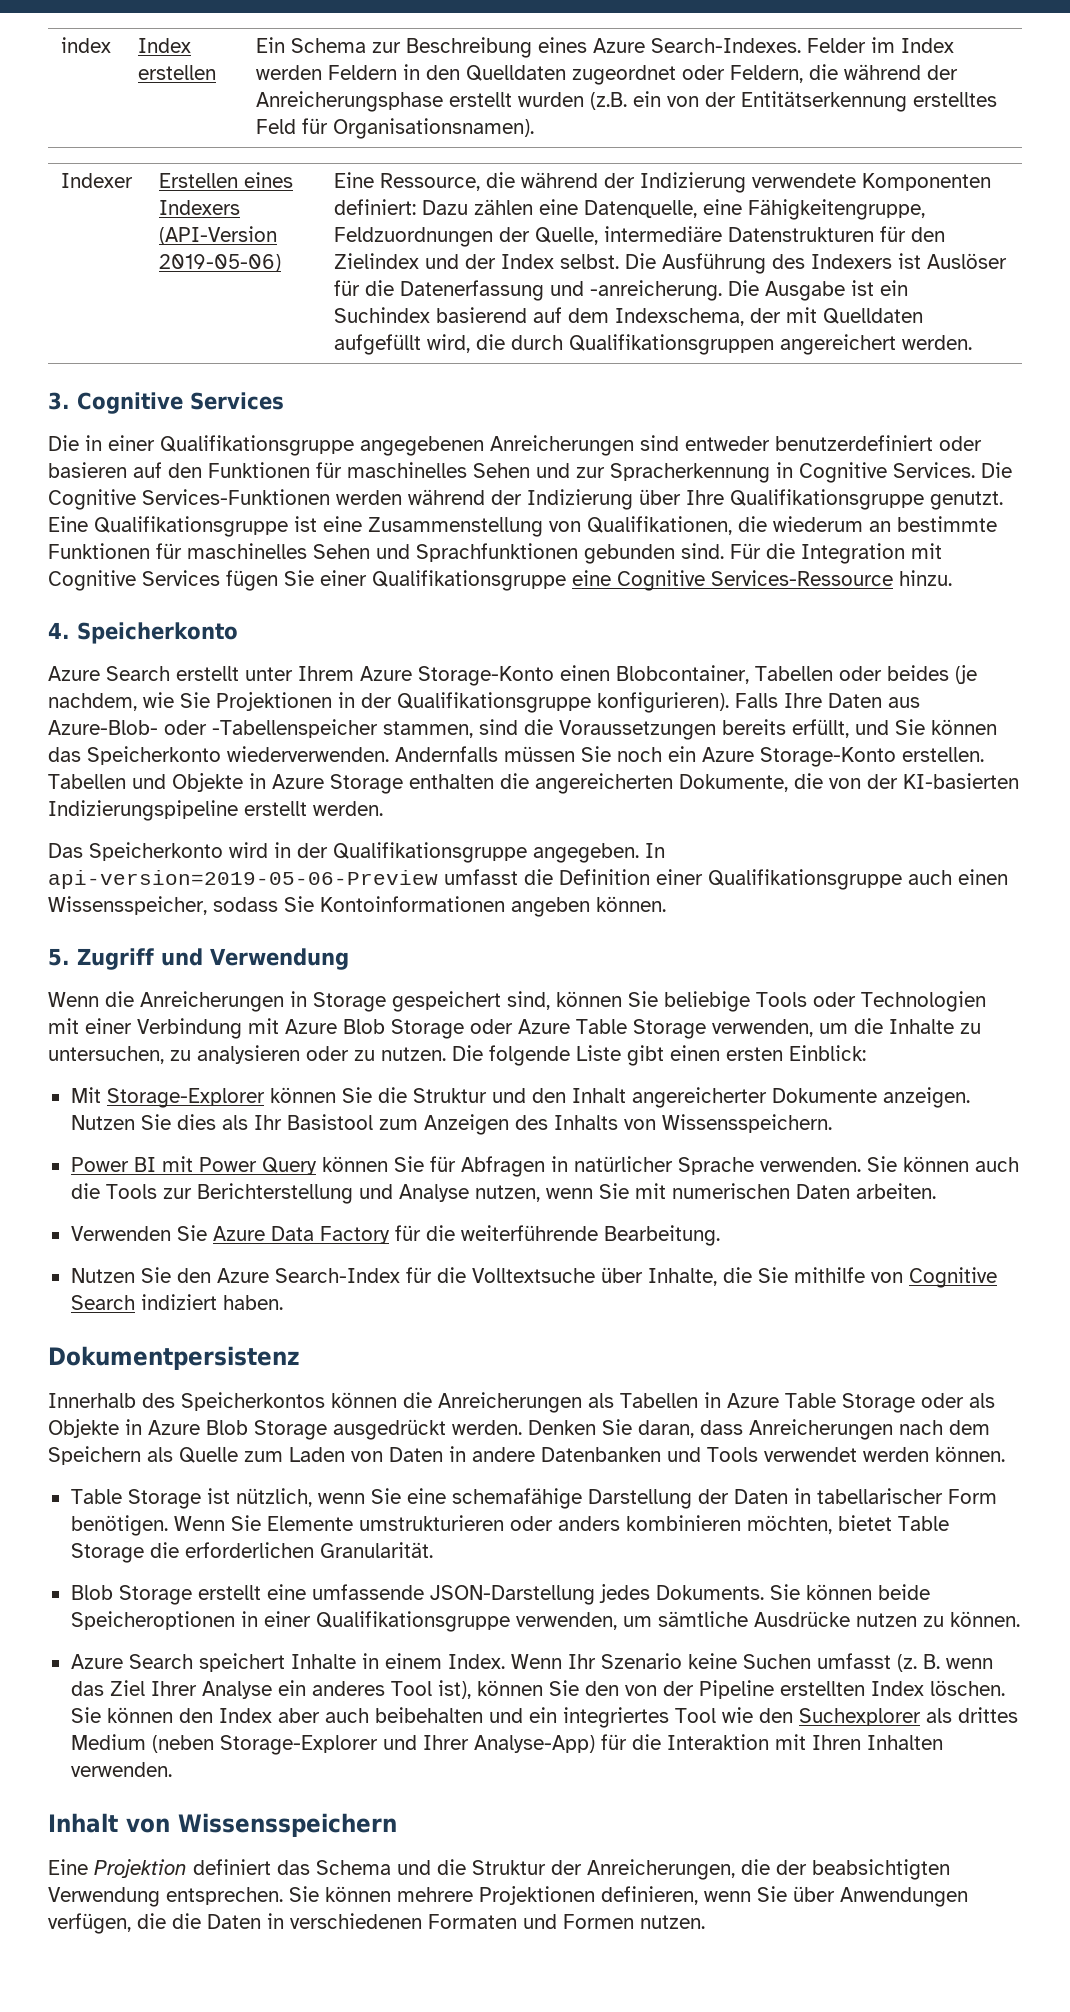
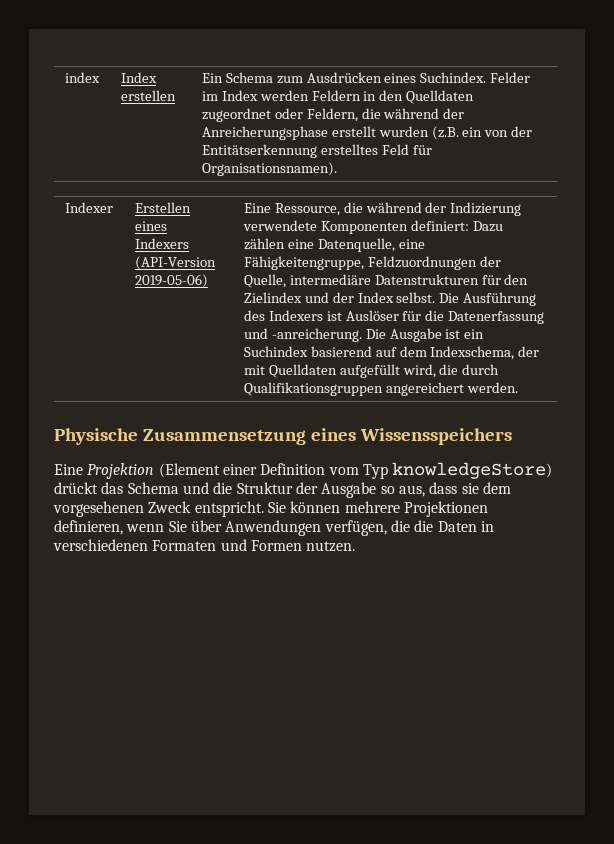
[372,37,802,58] zur Beschreibung eines Azure Search-Indexes. -> [276,72,487,84] zum Ausdrücken eines Suchindex.
[48,392,284,414] [48,435,982,456] [48,462,1012,483] [48,489,1003,510] [48,516,997,537] [48,543,942,564] [48,570,952,591] [48,622,238,644] [48,665,977,686] [48,692,920,713] [48,719,997,740] [48,746,984,767] [48,773,1019,794] [48,800,383,821] [48,842,665,863] [48,869,1008,890] [48,896,666,917] [48,948,349,970] [48,991,986,1012] [48,1018,981,1039] [48,1045,866,1066] [70,1087,970,1108] [70,1114,832,1135] [70,1156,1019,1177] [70,1183,936,1204] [70,1225,720,1246] [70,1267,997,1288] [70,1294,283,1310] [48,1346,300,1370] [48,1392,995,1413] [48,1419,990,1440] [48,1446,1005,1465] [70,1488,997,1509] [70,1515,949,1536] [70,1542,433,1563] [70,1584,930,1605] [70,1611,1020,1632] [70,1653,993,1672] [70,1680,1005,1699] [70,1707,1018,1728] [70,1734,943,1755] [70,1762,172,1777] [48,1813,397,1837] [48,1859,271,1878] 3. Cognitive Services // Die in einer Qualifikationsgruppe angegebenen Anreicherungen sind entweder benutzerdefiniert oder basieren auf den Funktionen für maschinelles Sehen und zur Spracherkennung in Cognitive Services. Die Cognitive Services-Funktionen werden während der Indizierung über Ihre Qualifikationsgruppe genutzt. Eine Qualifikationsgruppe ist eine Zusammenstellung von Qualifikationen, die wiederum an bestimmte Funktionen für maschinelles Sehen und Sprachfunktionen gebunden sind. Für die Integration mit Cognitive Services fügen Sie einer Qualifikationsgruppe eine Cognitive Services-Ressource hinzu. // 4. Speicherkonto // Azure Search erstellt unter Ihrem Azure Storage-Konto einen Blobcontainer, Tabellen oder beides (je nachdem, wie Sie Projektionen in der Qualifikationsgruppe konfigurieren). Falls Ihre Daten aus Azure-Blob- oder -Tabellenspeicher stammen, sind die Voraussetzungen bereits erfüllt, und Sie können das Speicherkonto wiederverwenden. Andernfalls müssen Sie noch ein Azure Storage-Konto erstellen. Tabellen und Objekte in Azure Storage enthalten die angereicherten Dokumente, die von der KI-basierten Indizierungspipeline erstellt werden. // Das Speicherkonto wird in der Qualifikationsgruppe angegeben. In api-version=2019-05-06-Preview umfasst die Definition einer Qualifikationsgruppe auch einen Wissensspeicher, sodass Sie Kontoinformationen angeben können. // 5. Zugriff und Verwendung // Wenn die Anreicherungen in Storage gespeichert sind, können Sie beliebige Tools oder Technologien mit einer Verbindung mit Azure Blob Storage oder Azure Table Storage verwenden, um die Inhalte zu untersuchen, zu analysieren oder zu nutzen. Die folgende Liste gibt einen ersten Einblick: // Mit Storage-Explorer können Sie die Struktur und den Inhalt angereicherter Dokumente anzeigen. Nutzen Sie dies als Ihr Basistool zum Anzeigen des Inhalts von Wissensspeichern. // Power BI mit Power Query können Sie für Abfragen in natürlicher Sprache verwenden. Sie können auch die Tools zur Berichterstellung und Analyse nutzen, wenn Sie mit numerischen Daten arbeiten. // Verwenden Sie Azure Data Factory für die weiterführende Bearbeitung. // Nutzen Sie den Azure Search-Index für die Volltextsuche über Inhalte, die Sie mithilfe von Cognitive Search indiziert haben. // Dokumentpersistenz // Innerhalb des Speicherkontos können die Anreicherungen als Tabellen in Azure Table Storage oder als Objekte in Azure Blob Storage ausgedrückt werden. Denken Sie daran, dass Anreicherungen nach dem Speichern als Quelle zum Laden von Daten in andere Datenbanken und Tools verwendet werden können. // Table Storage ist nützlich, wenn Sie eine schemafähige Darstellung der Daten in tabellarischer Form benötigen. Wenn Sie Elemente umstrukturieren oder anders kombinieren möchten, bietet Table Storage die erforderlichen Granularität. // Blob Storage erstellt eine umfassende JSON-Darstellung jedes Dokuments. Sie können beide Speicheroptionen in einer Qualifikationsgruppe verwenden, um sämtliche Ausdrücke nutzen zu können. // Azure Search speichert Inhalte in einem Index. Wenn Ihr Szenario keine Suchen umfasst (z. B. wenn das Ziel Ihrer Analyse ein anderes Tool ist), können Sie den von der Pipeline erstellten Index löschen. Sie können den Index aber auch beibehalten und ein integriertes Tool wie den Suchexplorer als drittes Medium (neben Storage-Explorer und Ihrer Analyse-App) für die Interaktion mit Ihren Inhalten verwenden. // Inhalt von Wissensspeichern // Eine Projektion definiert -> [54,428,512,445] [54,462,553,479] [54,482,98,494] Physische Zusammensetzung eines Wissensspeichers // Eine Projektion (Element einer Definition vom Typ knowledgeStore) drückt
[587,1859,950,1880] [48,1887,283,1907] Anreicherungen, die der beabsichtigten Verwendung entsprechen. -> [321,482,511,498] [53,501,264,517] Ausgabe so aus, dass sie dem vorgesehenen Zweck entspricht.

